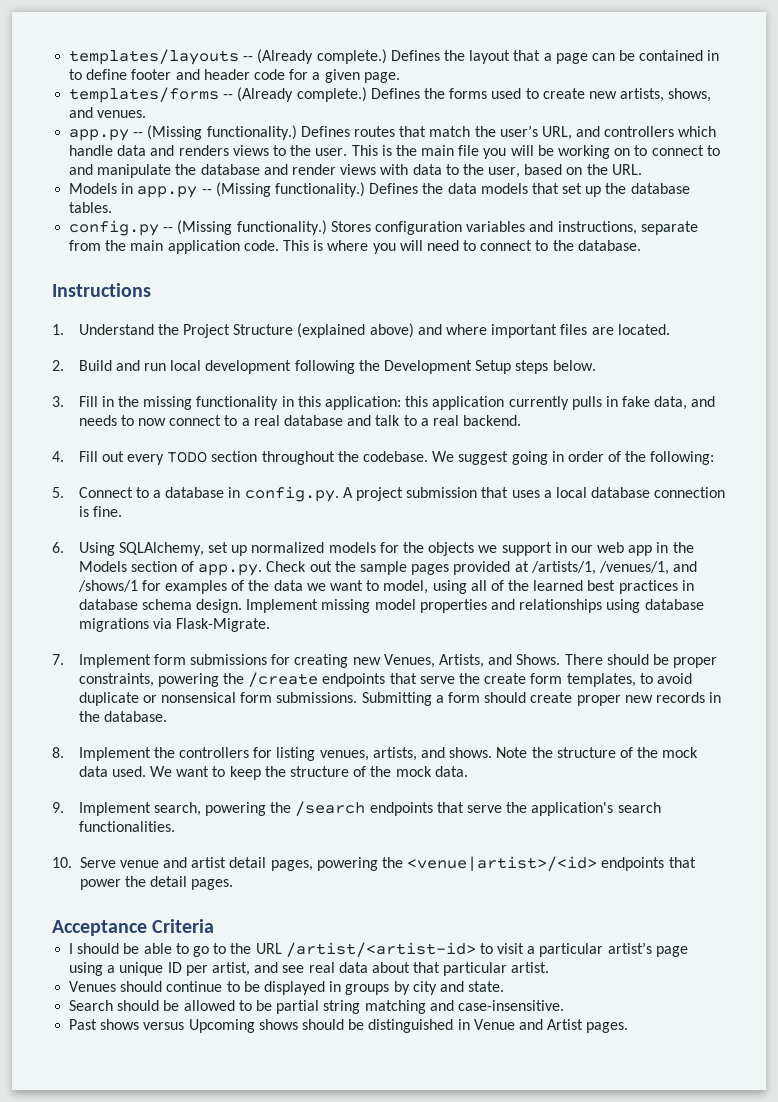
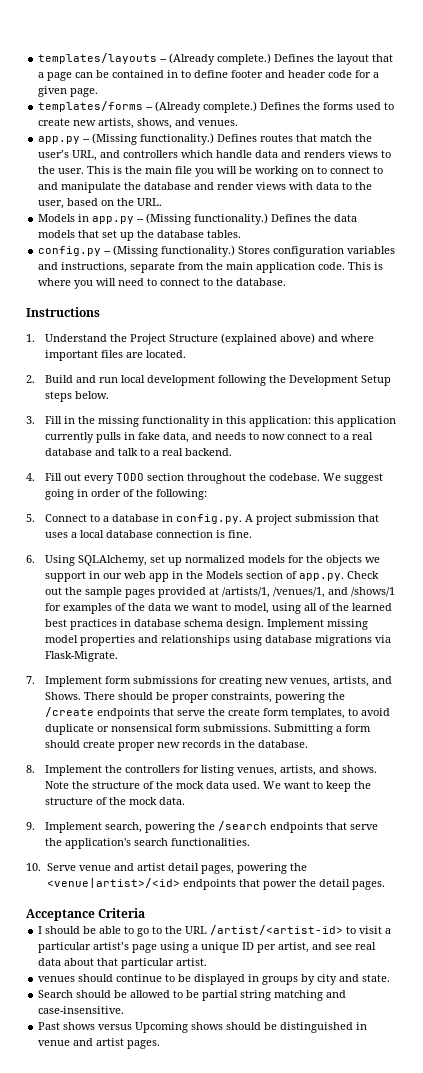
[383,654,484,668] Venues, Artists, -> [290,676,370,687] venues, artists,
[69,981,117,992] Venues -> [38,976,76,982] venues
[473,1019,584,1030] Venue and Artist -> [38,1038,125,1046] venue and artist

